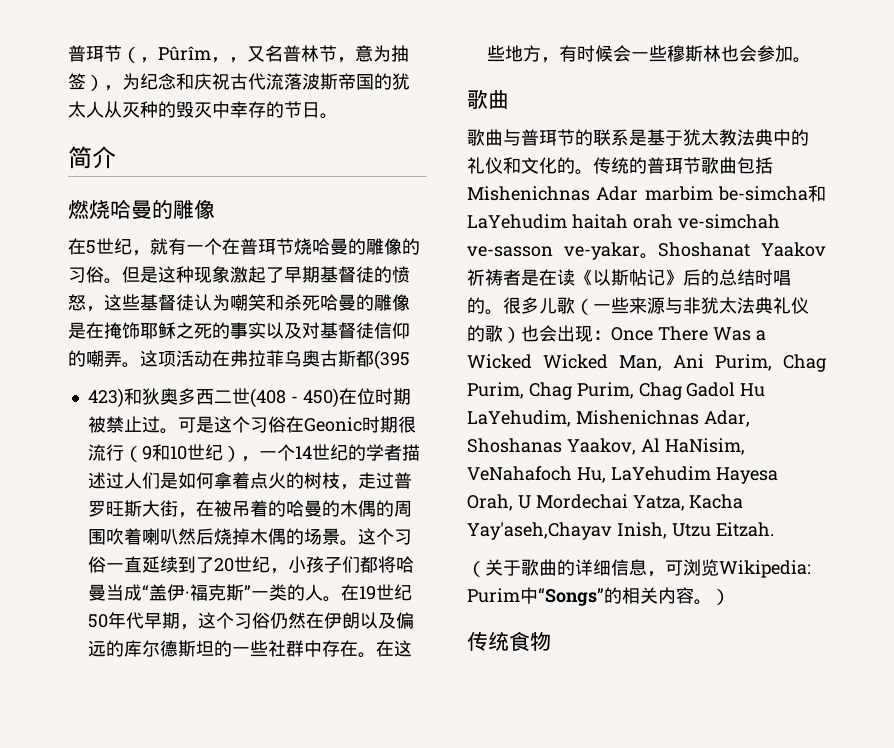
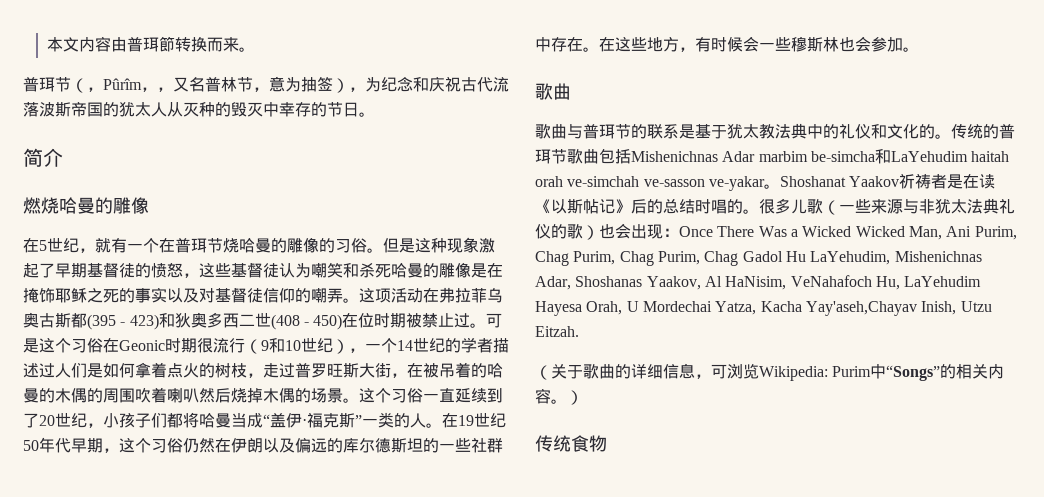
(68, 53) none -> [47,36,256,52] 本文内容由普珥節转换而来。 //
(410, 360) // -> [120,322,126,326] -

